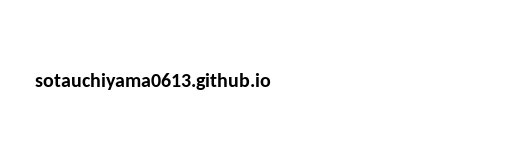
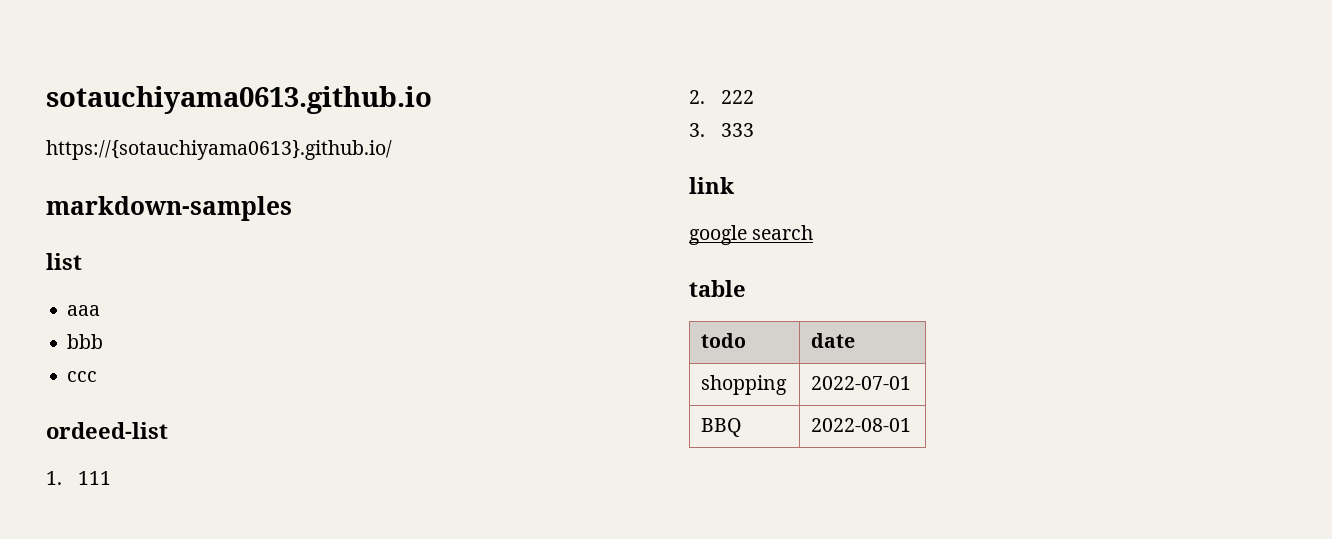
(271, 81) none -> [46,140,392,160] [46,196,292,221] [46,253,82,270] [67,305,101,316] [67,334,104,349] [67,371,98,382] [46,422,168,439] [46,471,112,485] [689,90,755,104] [689,123,755,137] [689,177,734,194] [689,225,814,245] [689,280,746,297] [701,333,747,348] [811,333,856,348] [701,375,788,395] [811,376,912,390] [701,418,742,437] [811,418,912,432] // https://{sotauchiyama0613}.github.io/ // markdown-samples // list // aaa // bbb // ccc // ordeed-list // 1. 111 // 2. 222 // 3. 333 // link // google search // table // todo | date // shopping | 2022-07-01 // BBQ | 2022-08-01

